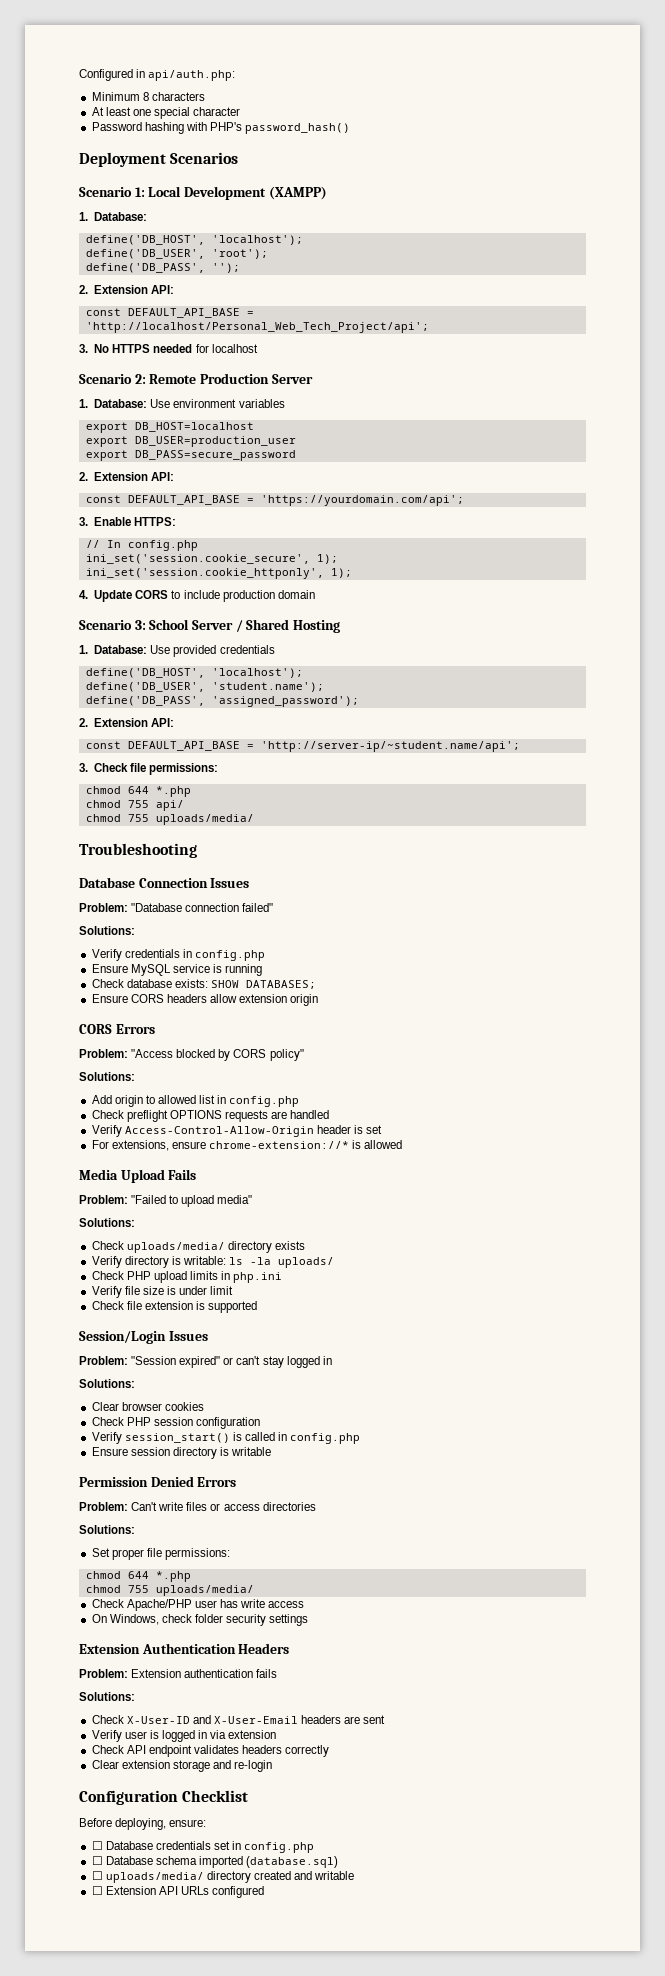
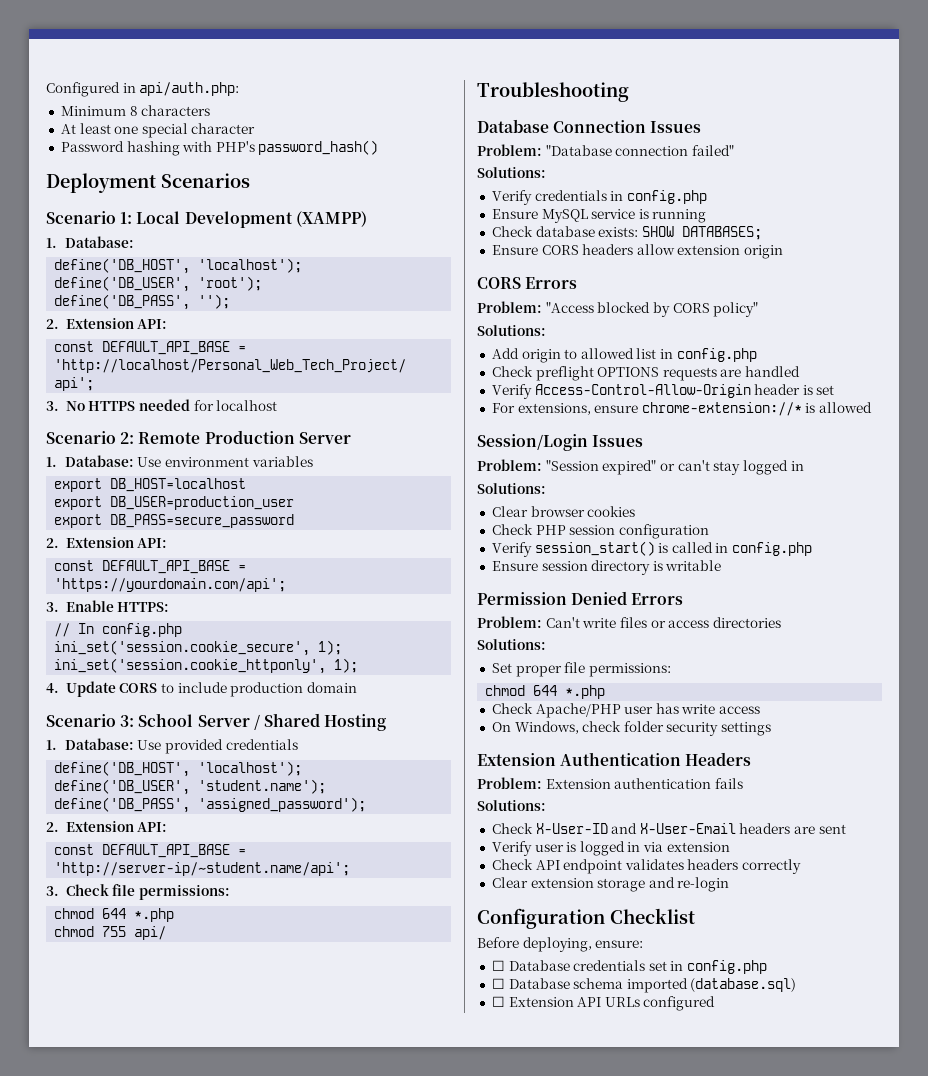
[85,814,254,825] // chmod 755 uploads/media/ -> (167, 933) none
[79,1169,197,1183] [79,1195,253,1207] [79,1218,135,1227] [91,1241,305,1253] [91,1256,335,1268] [91,1271,283,1283] [91,1286,234,1298] [91,1301,258,1313] // Media Upload Fails // Problem: "Failed to upload media" // Solutions: // Check uploads/media/ directory exists // Verify directory is writable: ls -la uploads/ // Check PHP upload limits in php.ini // Verify file size is under limit // Check file extension is supported -> (873, 407) none
[85,1585,254,1596] // chmod 755 uploads/media/ -> (606, 692) none
[91,1871,355,1883] // ☐ uploads/media/ directory created and writable -> (797, 985) none

